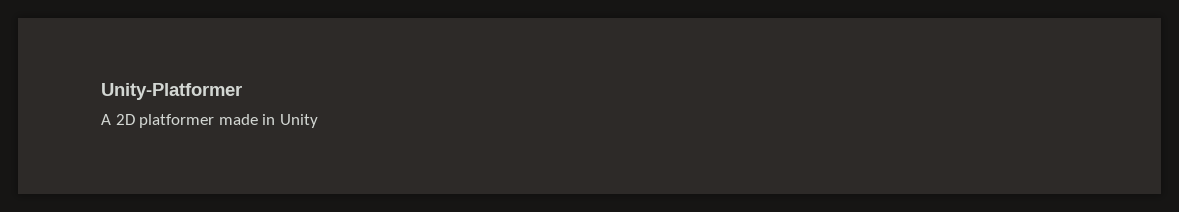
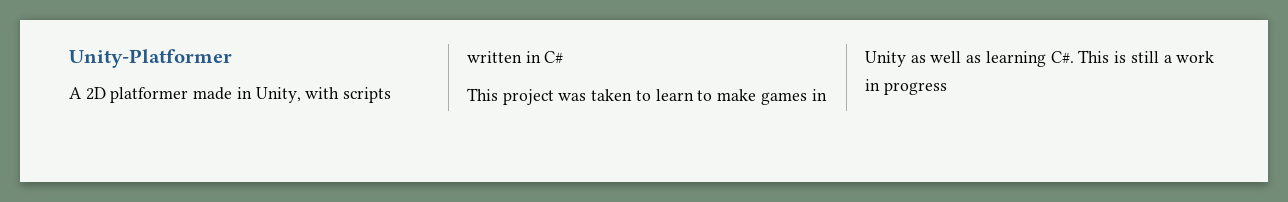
[279,114,318,128] Unity -> [255,87,392,103] [467,51,564,64] [467,88,827,105] [865,50,1215,67] [865,79,947,95] Unity, with scripts written in C# // This project was taken to learn to make games in Unity as well as learning C#. This is still a work in progress

